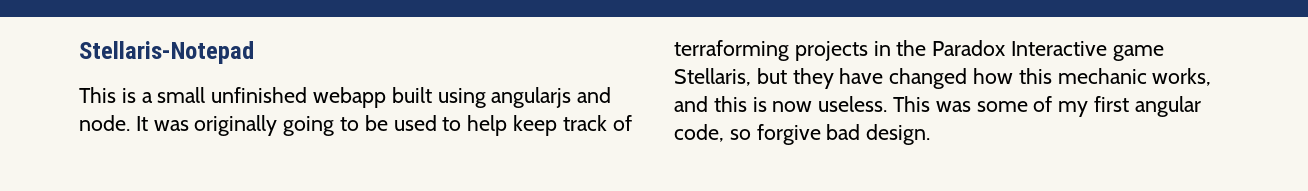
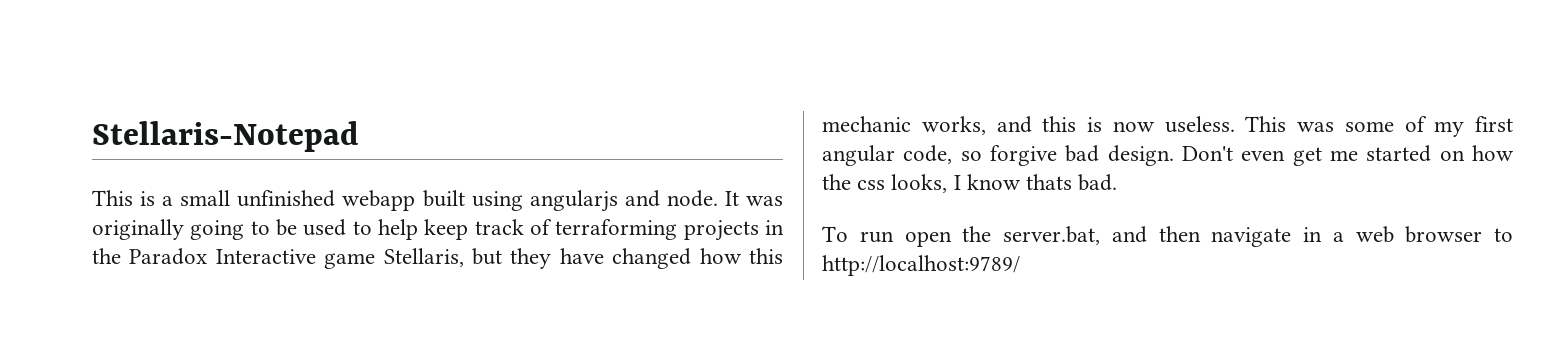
(931, 134) none -> [1182,145,1514,166] [822,174,1118,193] [822,226,1513,247] [822,255,1020,276] Don't even get me started on how the css looks, I know thats bad. // To run open the server.bat, and then navigate in a web browser to http://localhost:9789/

